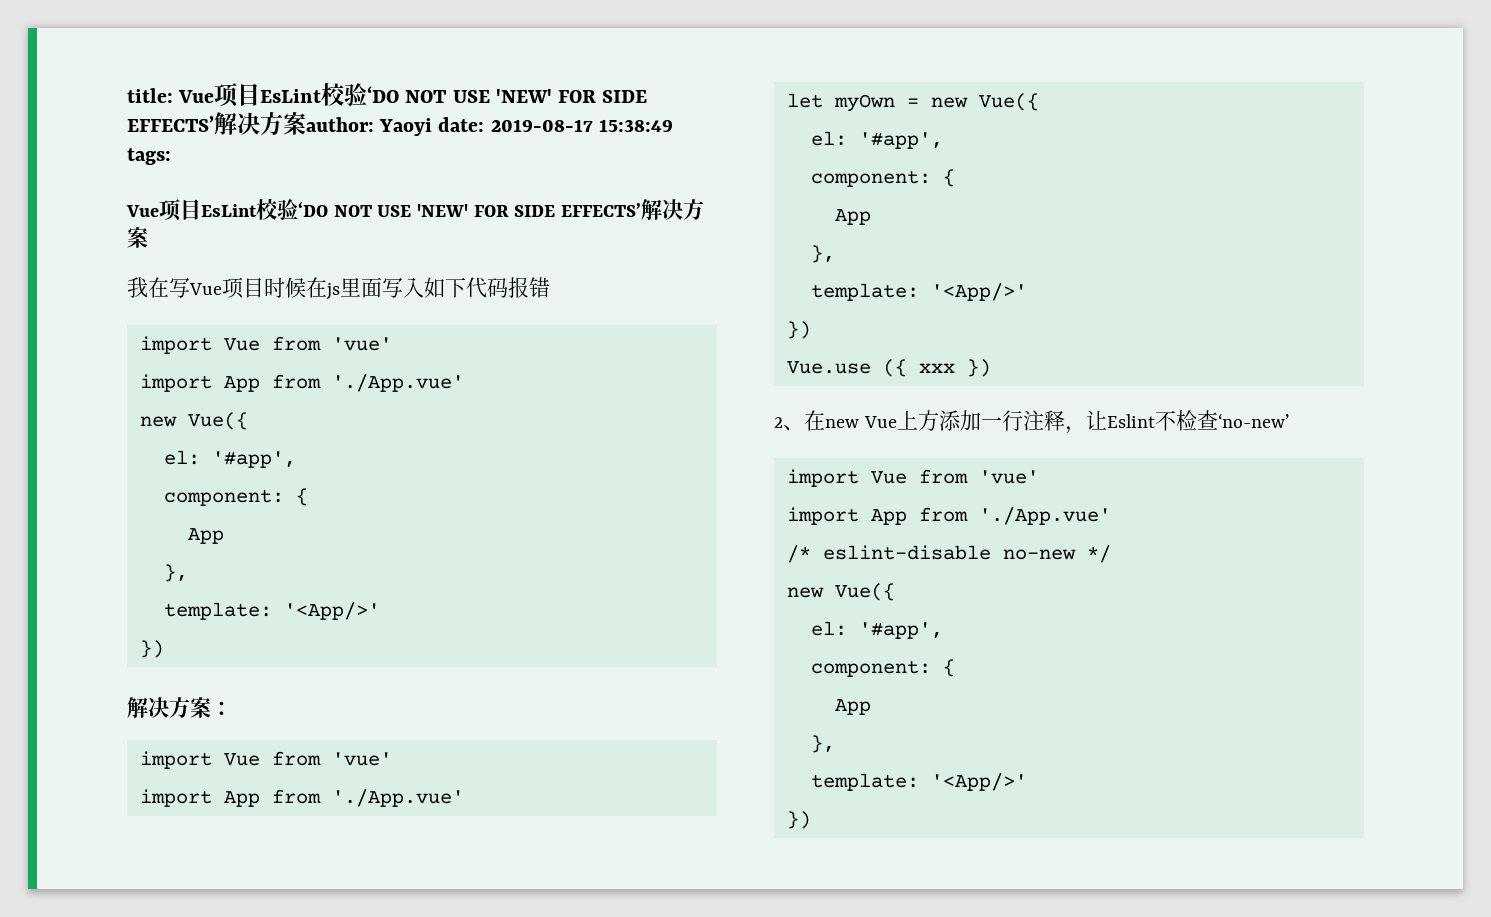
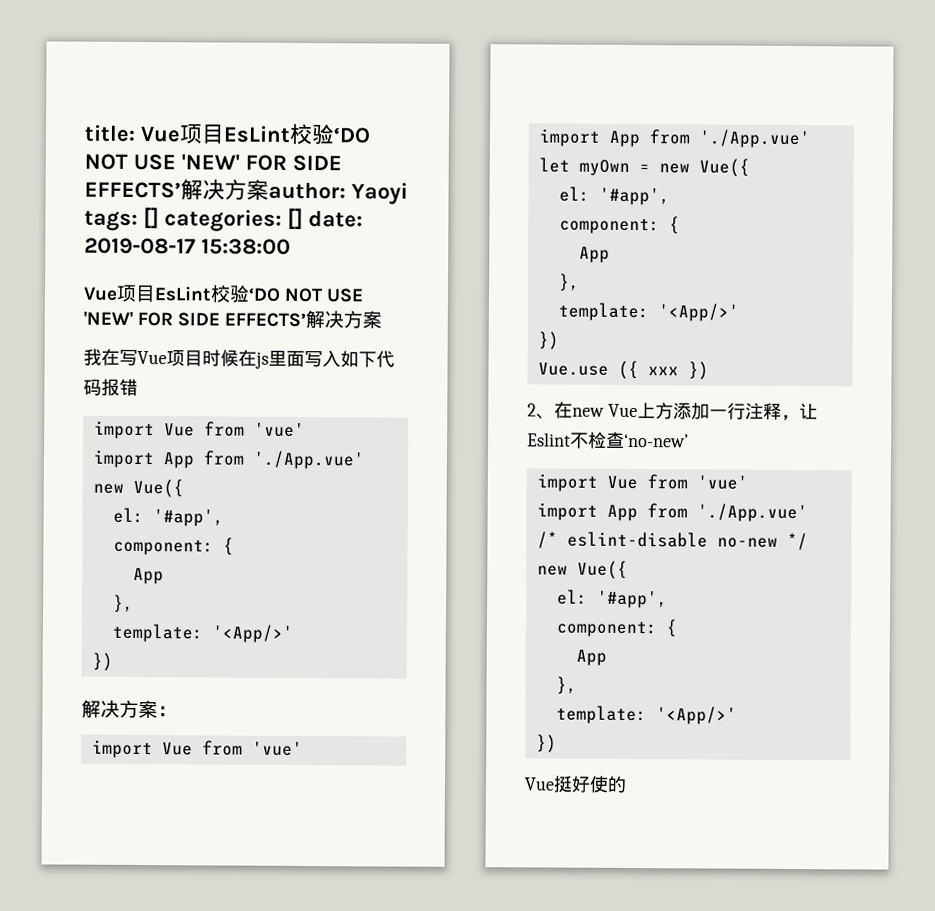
[438,117,673,132] [127,148,171,165] date: 2019-08-17 15:38:49 tags: -> [84,207,363,232] [84,237,291,255] tags: [] categories: [] date: 2019-08-17 15:38:00
(811, 820) none -> [524,775,627,793] // Vue挺好使的

